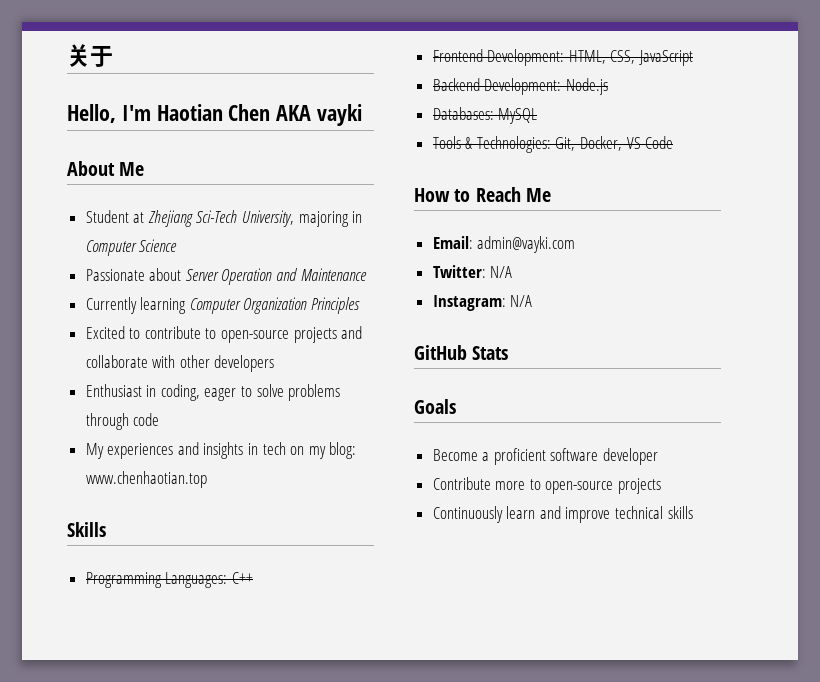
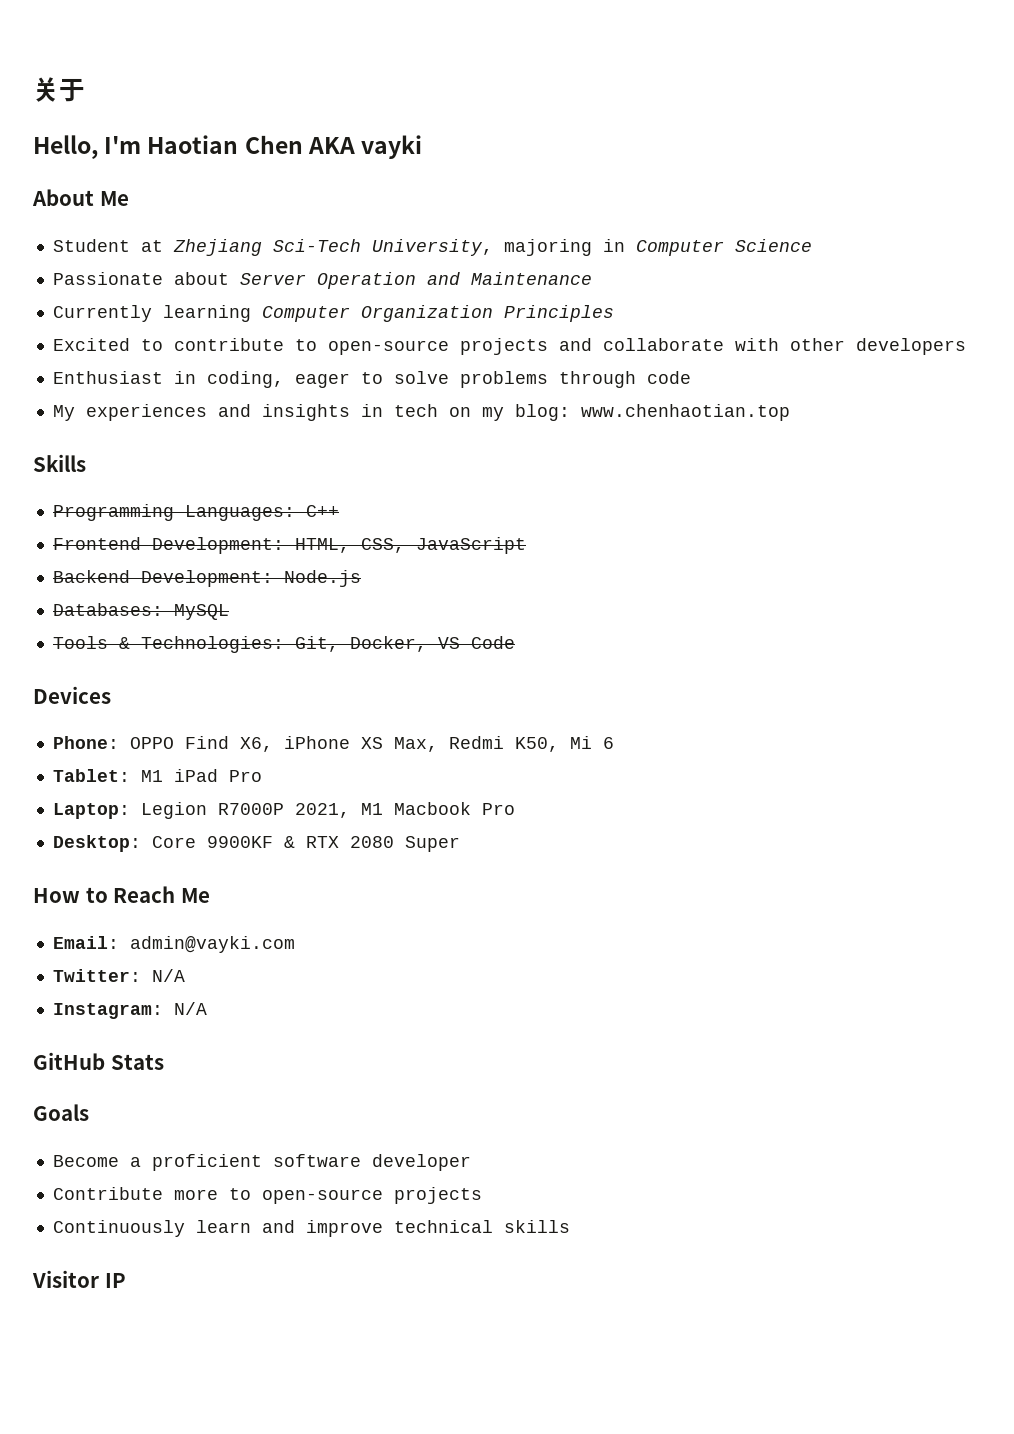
(674, 142) none -> [33,686,111,704] [52,736,614,752] [52,769,262,782] [52,802,515,819] [52,835,460,852] // Devices // Phone: OPPO Find X6, iPhone XS Max, Redmi K50, Mi 6 // Tablet: M1 iPad Pro // Laptop: Legion R7000P 2021, M1 Macbook Pro // Desktop: Core 9900KF & RTX 2080 Super
(693, 512) none -> [32,1270,126,1288] // Visitor IP

